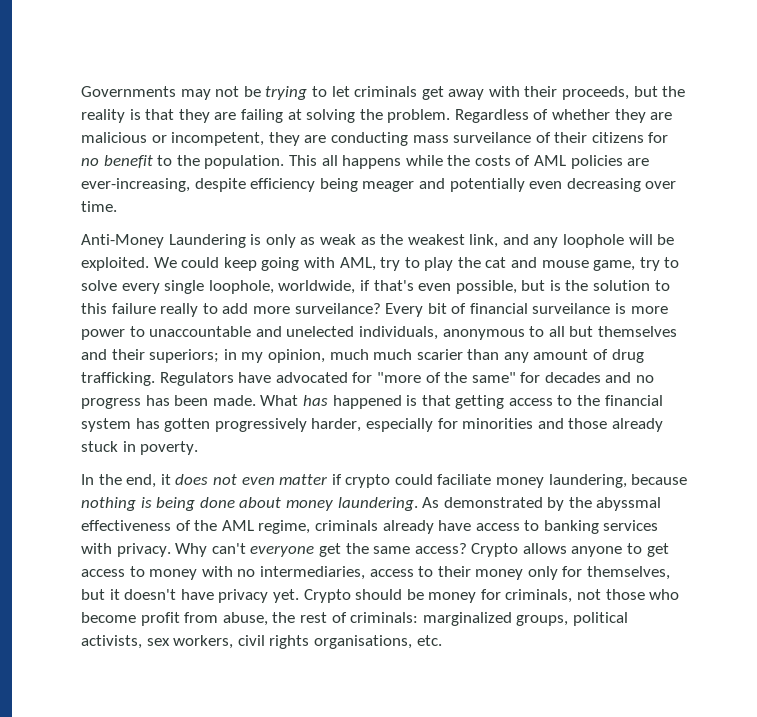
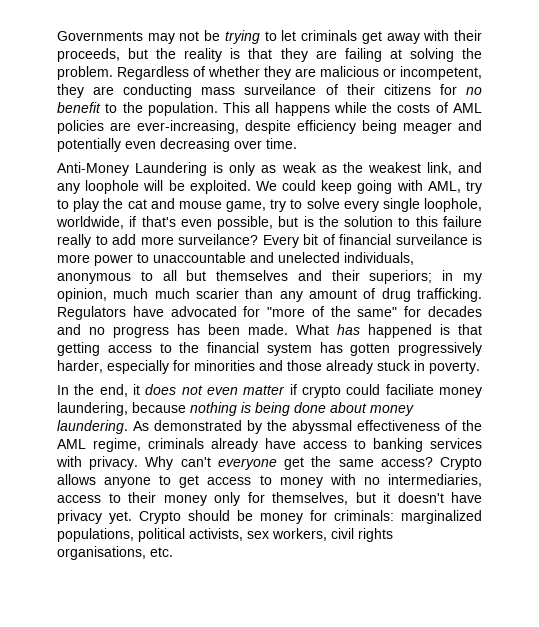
[505,589,680,603] [81,612,347,626] criminals, not those who become profit from abuse, the rest of -> (327, 515) none
[516,615,569,626] groups, -> [57,528,134,542] populations,

